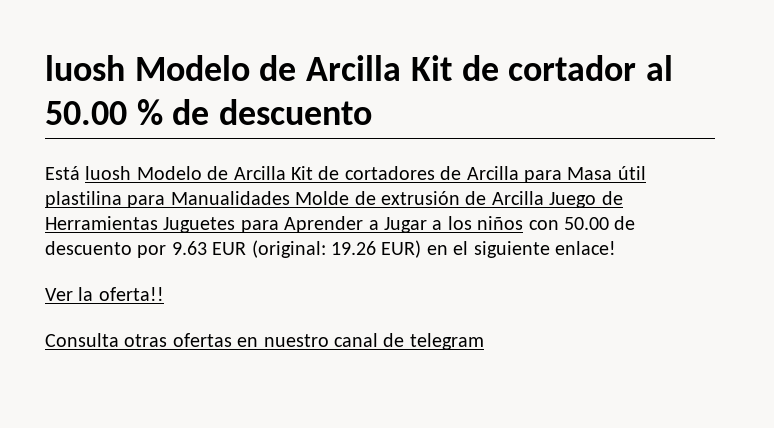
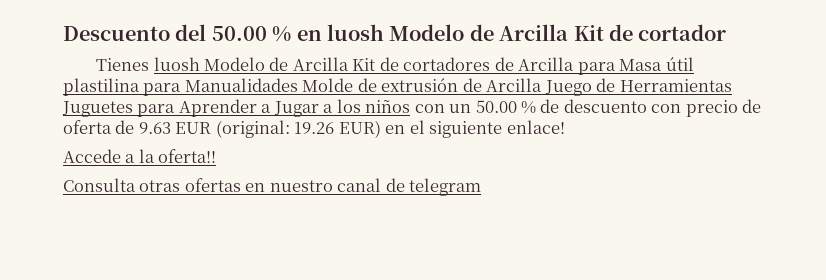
(45, 68) none -> [63,24,322,42] Descuento del 50.00 % en
[646,55,674,81] [45,99,373,125] [45,166,80,180] al 50.00 % de descuento // Está -> [96,58,150,71] // Tienes
[563,216,636,230] [45,241,167,258] 50.00 de descuento por -> [449,99,762,117] [63,120,135,134] un 50.00 % de descuento con precio de oferta de
[45,288,73,301] Ver -> [63,149,136,163] Accede a

